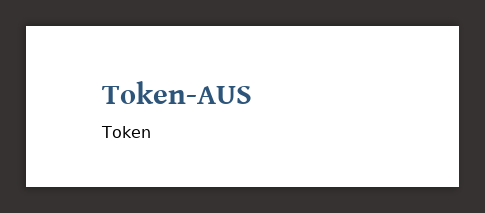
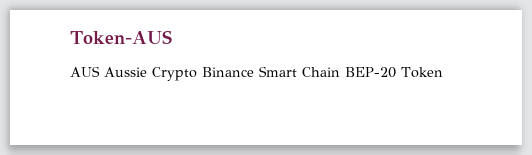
(252, 92) none -> [70,66,396,81] AUS Aussie Crypto Binance Smart Chain BEP-20

